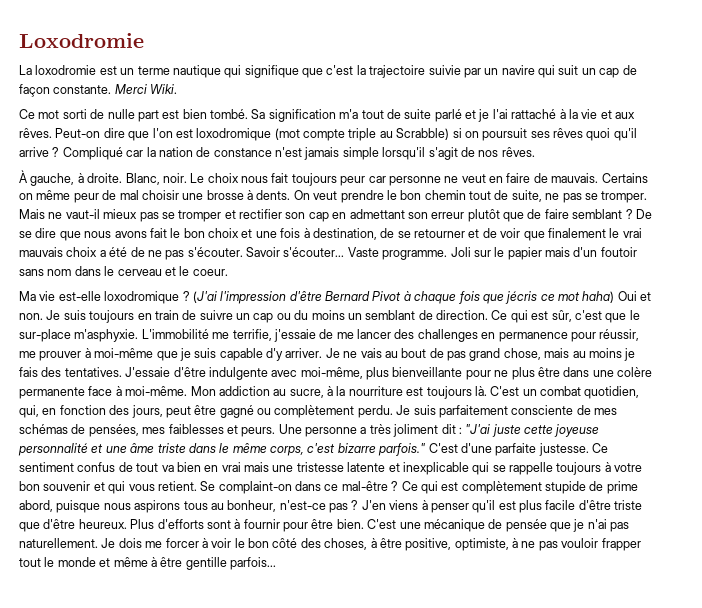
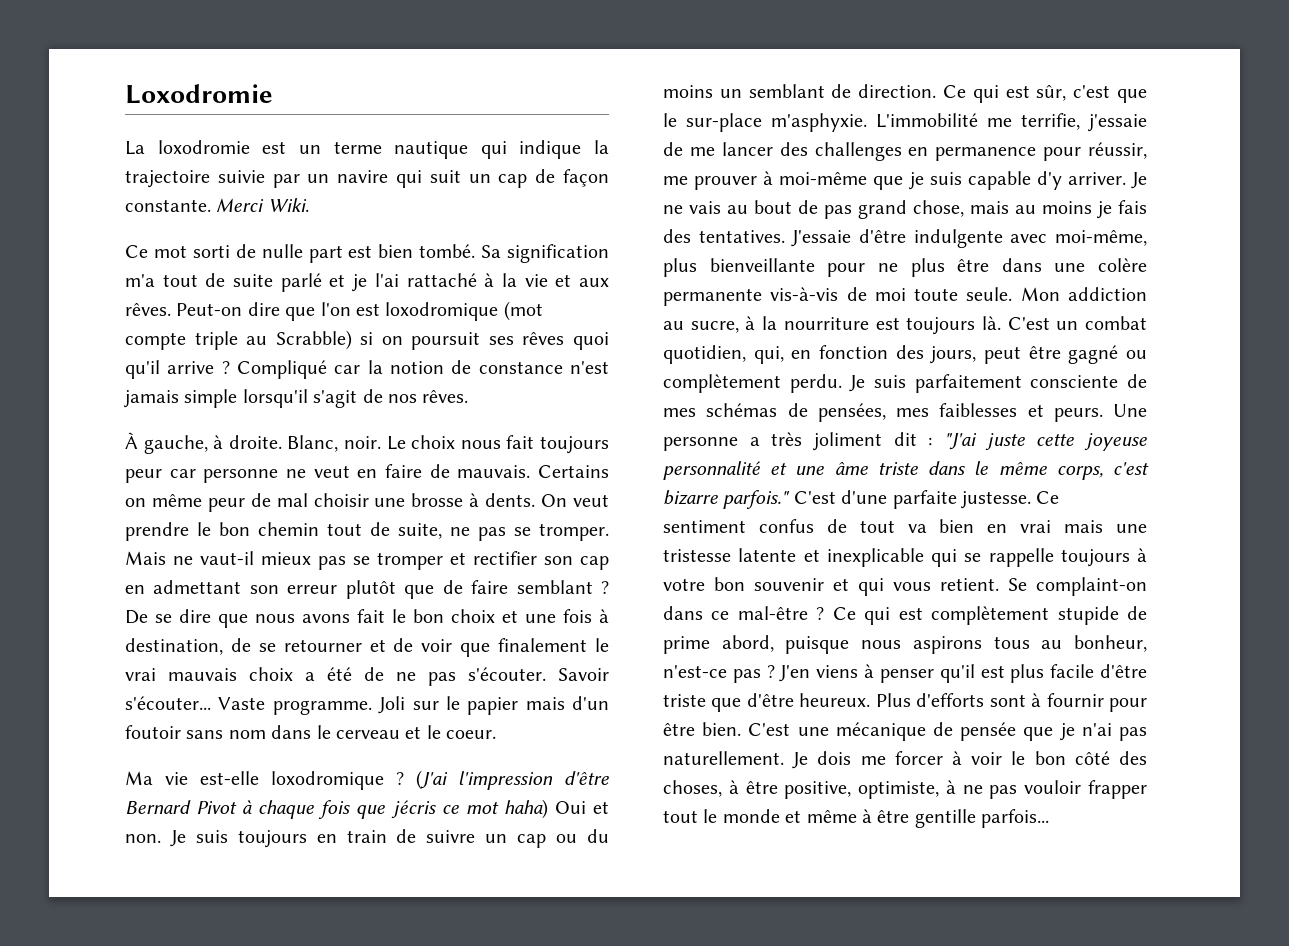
[244,65,354,78] signifique que c'est -> [519,140,582,159] indique
[158,147,193,157] nation -> [390,361,444,374] notion
[88,386,188,396] face à moi-même. -> [770,287,1013,301] vis-à-vis de moi toute seule.

